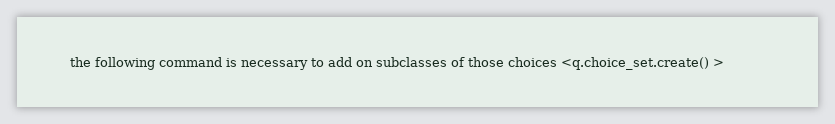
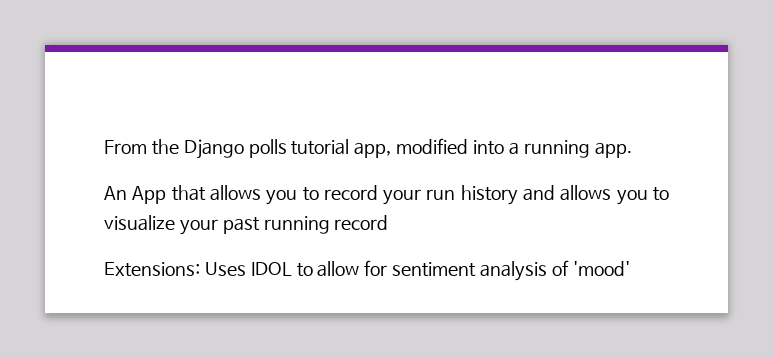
[70,57,724,70] the following command is necessary to add on subclasses of those choices <q.choice_set.create() > -> [104,138,632,159] [104,185,669,205] [104,215,389,235] [104,260,630,281] From the Django polls tutorial app, modified into a running app. // An App that allows you to record your run history and allows you to visualize your past running record // Extensions: Uses IDOL to allow for sentiment analysis of 'mood'

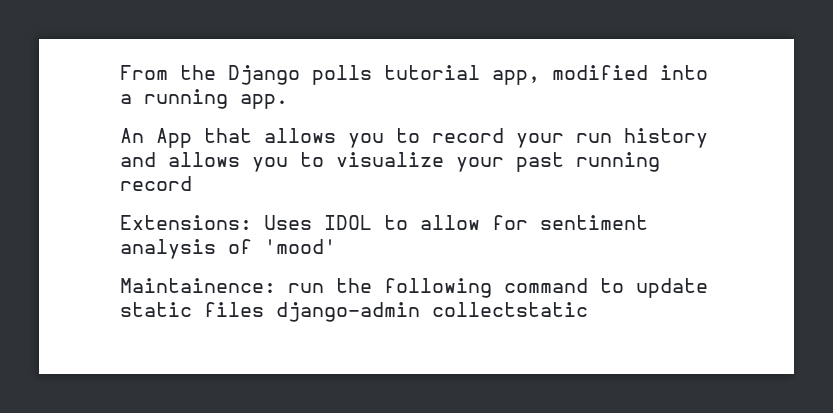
(630, 268) none -> [120,278,708,298] [120,302,588,322] // Maintainence: run the following command to update static files django-admin collectstatic

